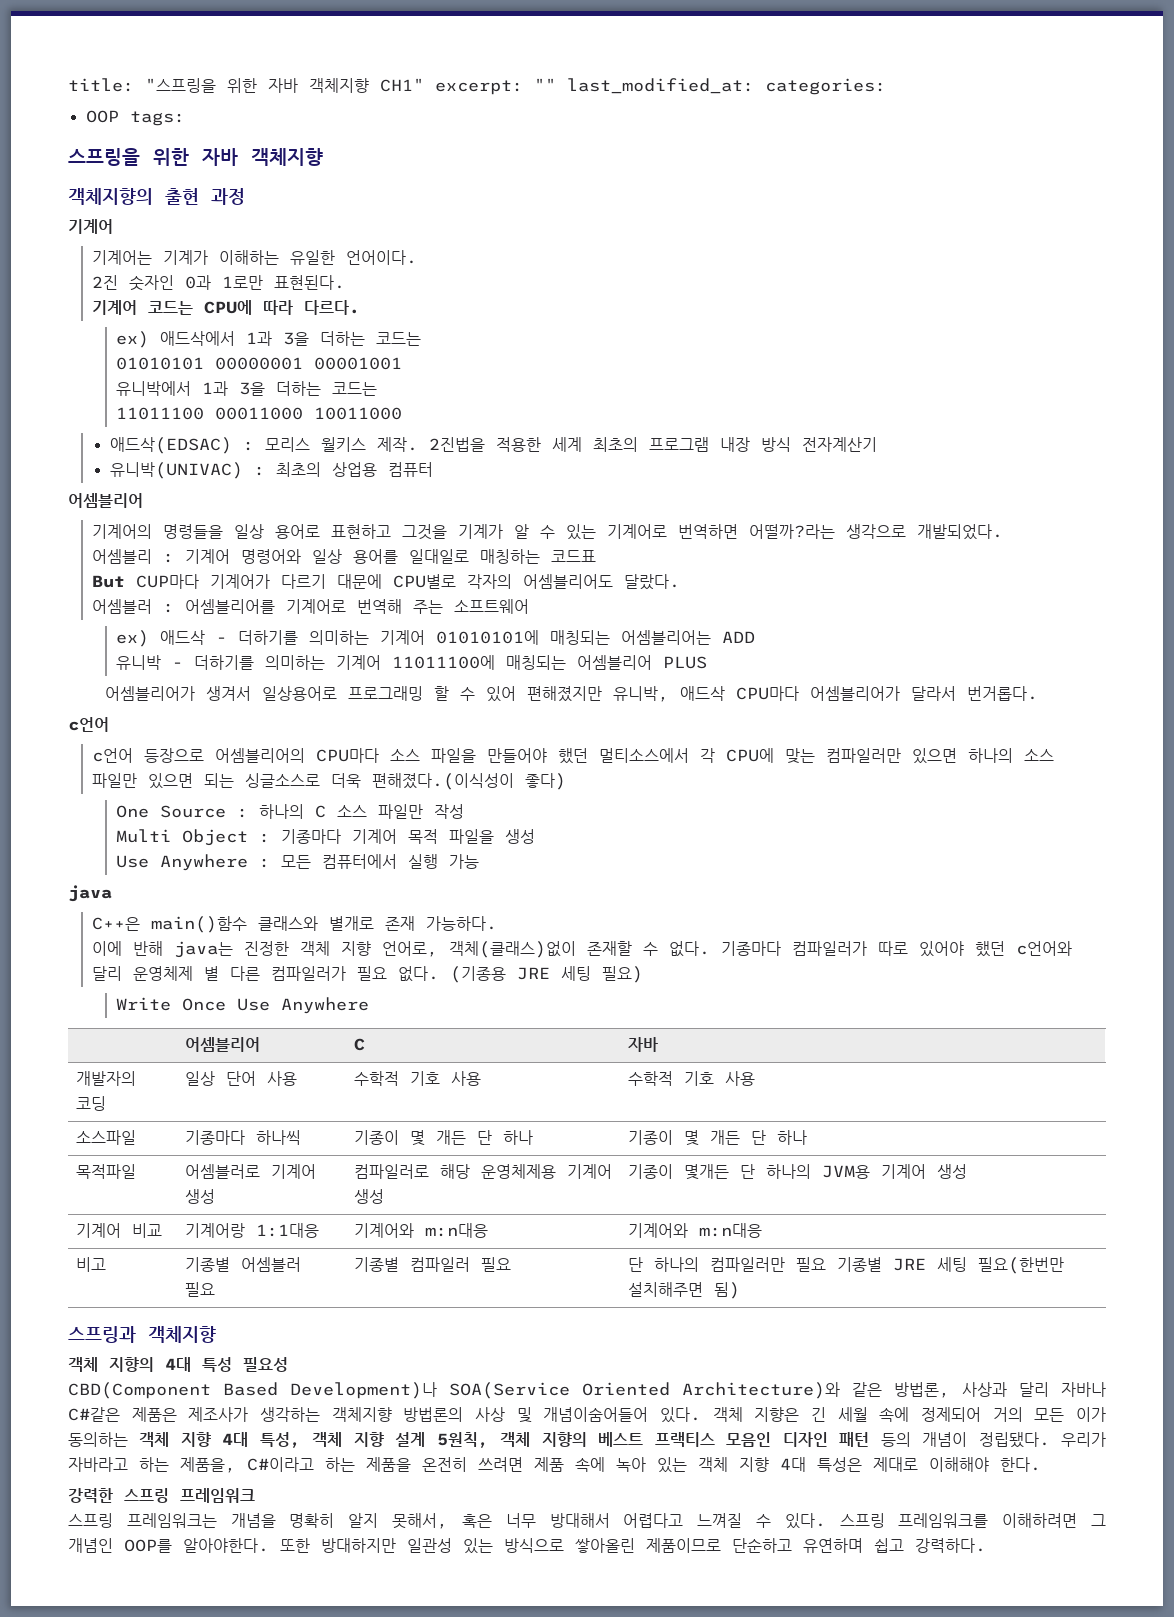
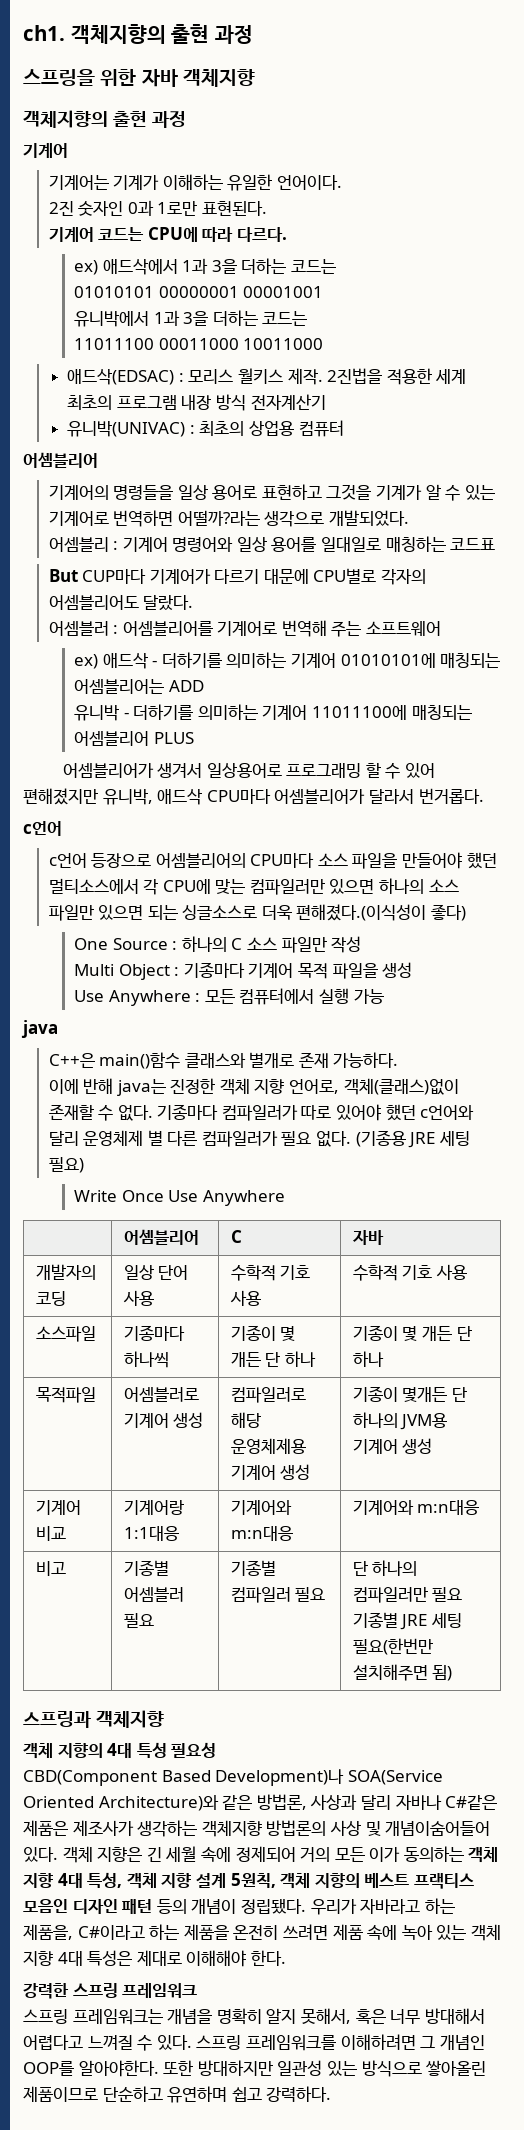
[68,78,886,95] [85,110,185,126] title: "스프링을 위한 자바 객체지향 CH1" excerpt: "" last_modified_at: categories: // OOP tags: -> [23,24,253,44] ch1. 객체지향의 출현 과정

